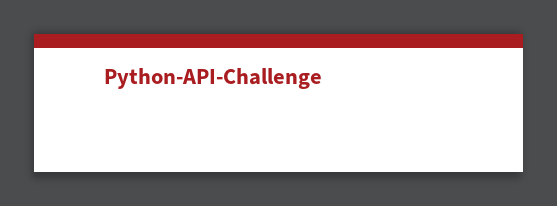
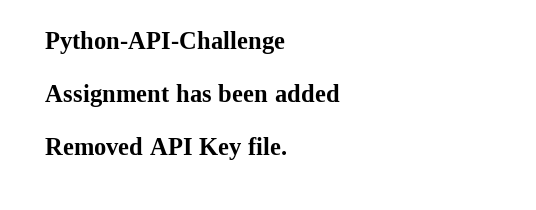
(322, 78) none -> [45,84,340,107] [45,137,287,160] // Assignment has been added // Removed API Key file.

